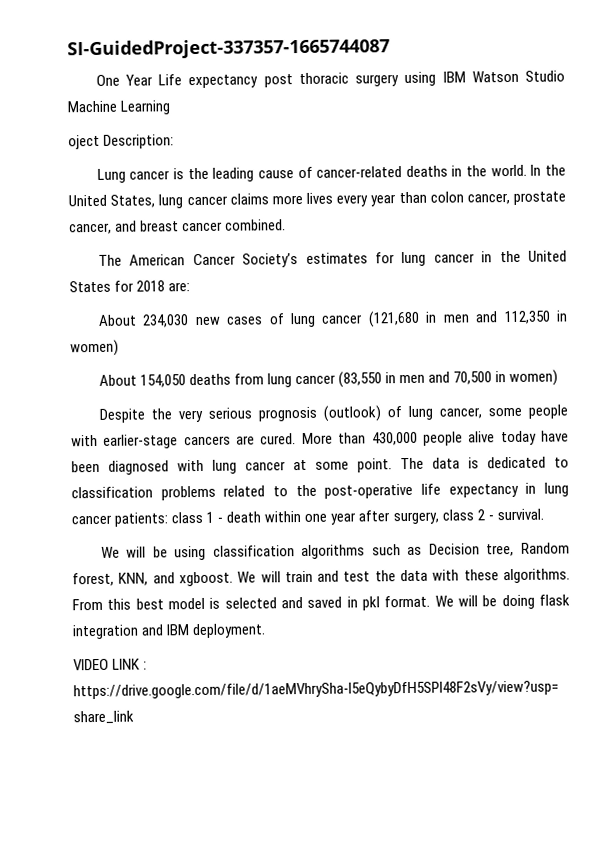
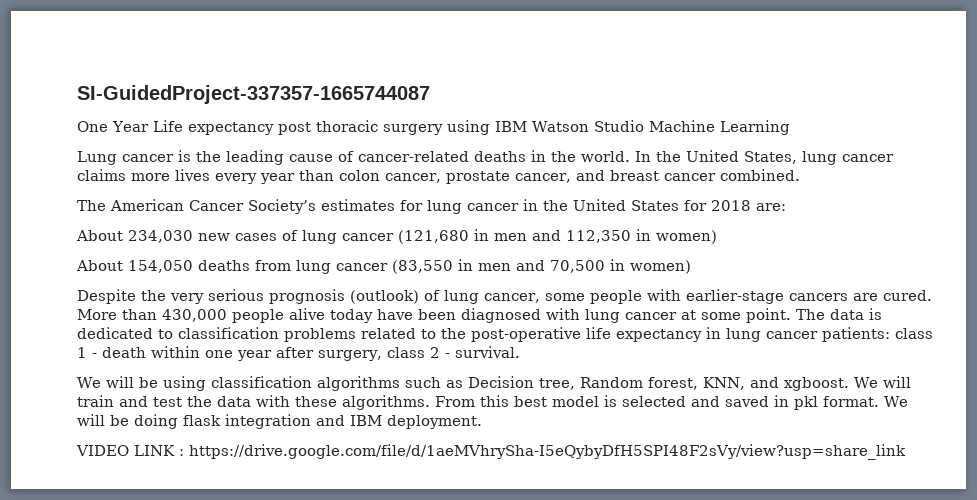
[68,134,175,150] // oject Description: -> (790, 127) none

